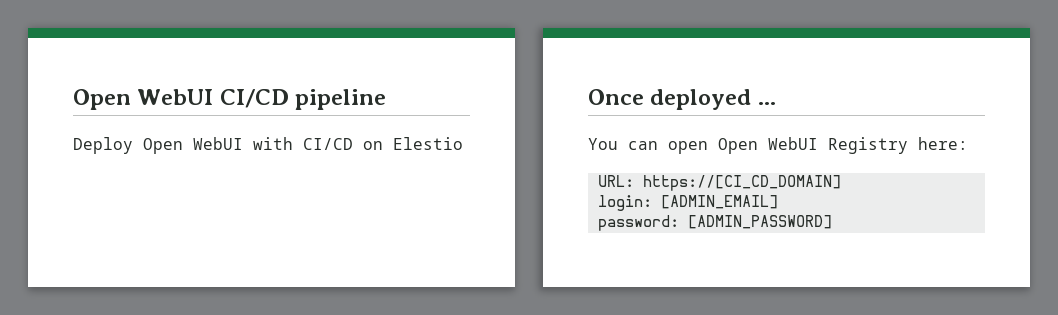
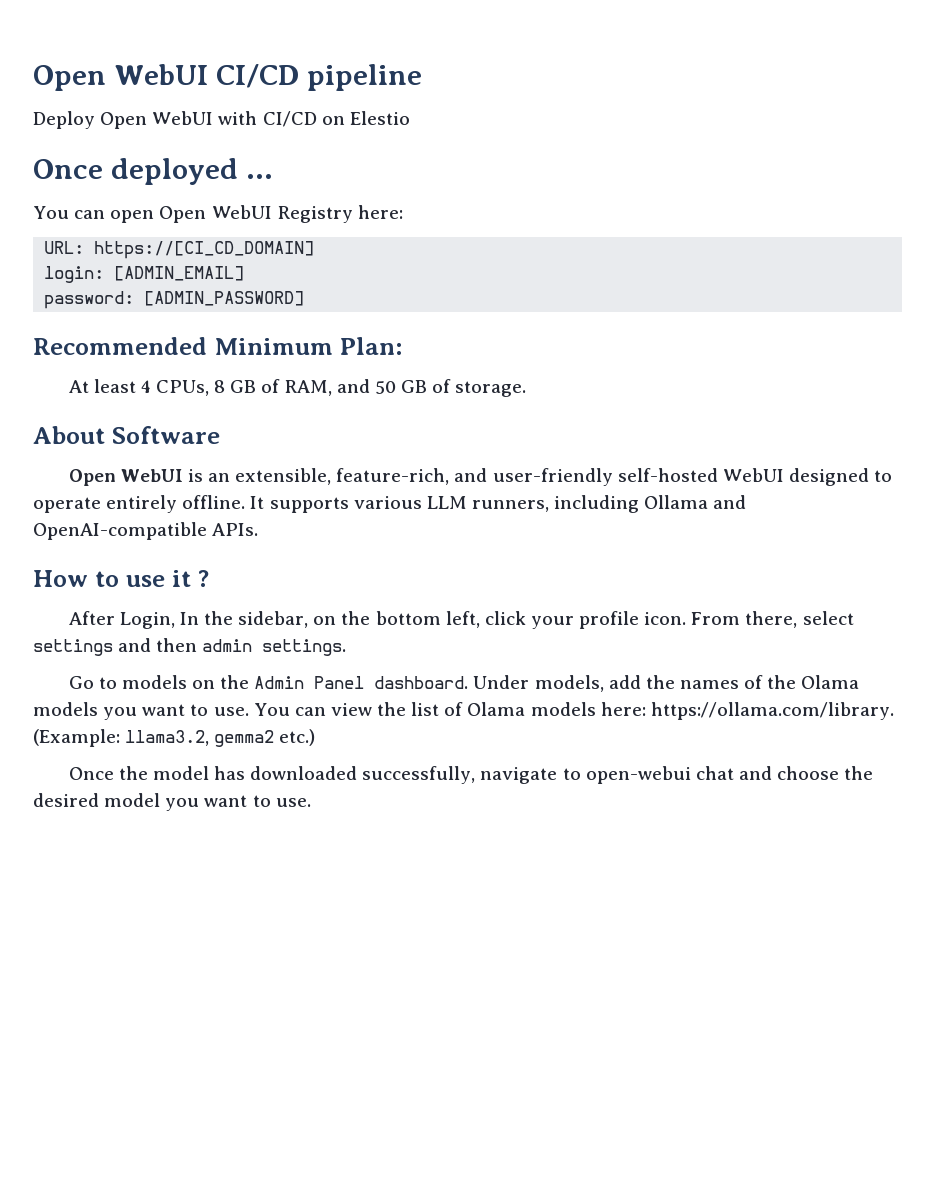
(832, 222) none -> [33,337,403,355] [68,379,527,397] [33,426,220,444] [68,468,893,486] [33,495,747,513] [33,522,259,540] [33,570,209,587] [68,611,854,629] [33,638,347,656] [68,675,860,692] [33,702,894,720] [33,729,316,747] [68,766,874,784] [33,793,311,811] // Recommended Minimum Plan: // At least 4 CPUs, 8 GB of RAM, and 50 GB of storage. // About Software // Open WebUI is an extensible, feature-rich, and user-friendly self-hosted WebUI designed to operate entirely offline. It supports various LLM runners, including Ollama and OpenAI-compatible APIs. // How to use it ? // After Login, In the sidebar, on the bottom left, click your profile icon. From there, select settings and then admin settings. // Go to models on the Admin Panel dashboard. Under models, add the names of the Olama models you want to use. You can view the list of Olama models here: https://ollama.com/library. (Example: llama3.2, gemma2 etc.) // Once the model has downloaded successfully, navigate to open-webui chat and choose the desired model you want to use.

